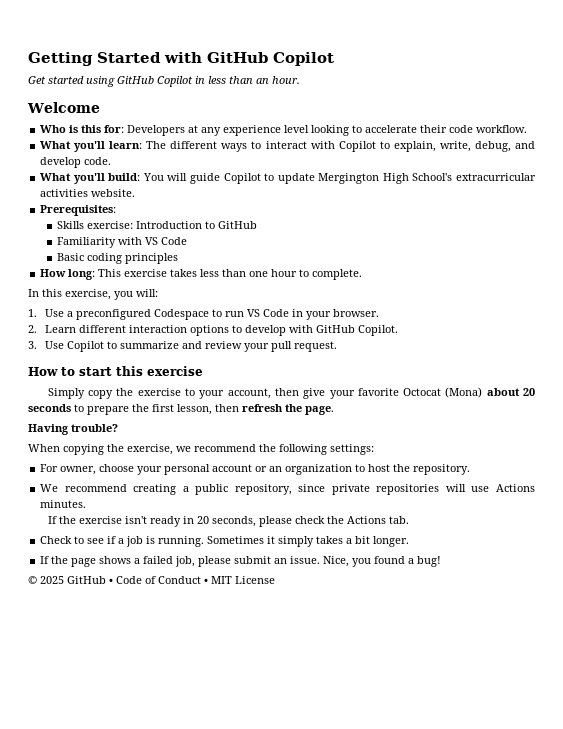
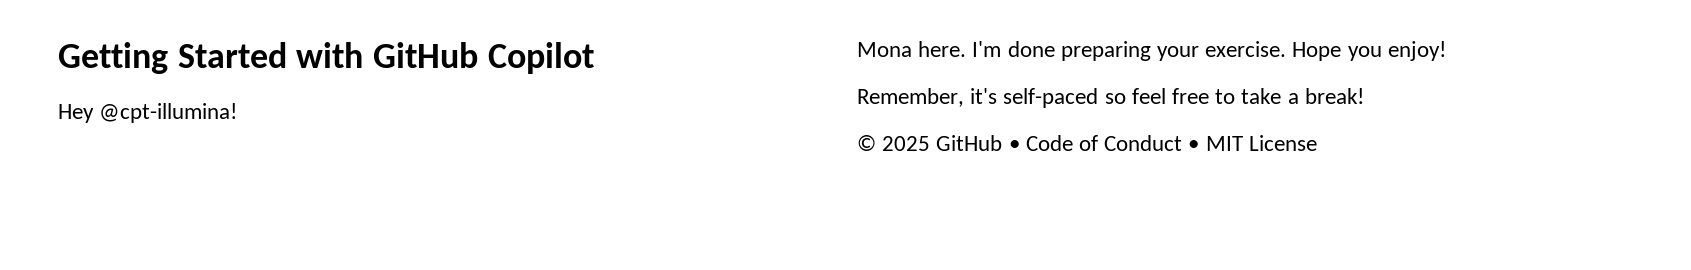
[28,76,300,87] [27,102,100,113] [40,125,528,136] [40,141,535,152] [40,157,112,168] [40,173,536,184] [40,189,136,197] [40,205,117,216] [57,221,258,229] [57,237,188,248] [57,253,179,264] [40,269,363,280] [28,289,158,300] [28,309,380,320] [28,325,399,336] [28,341,338,352] [28,366,203,376] [47,387,535,399] [28,404,334,415] [28,424,118,435] [28,444,374,455] [40,464,471,475] [40,484,536,495] [40,500,87,508] [47,516,409,527] [40,536,410,547] [40,556,442,567] Get started using GitHub Copilot in less than an hour. // Welcome // Who is this for: Developers at any experience level looking to accelerate their code workflow. // What you'll learn: The different ways to interact with Copilot to explain, write, debug, and develop code. // What you'll build: You will guide Copilot to update Mergington High School's extracurricular activities website. // Prerequisites: // Skills exercise: Introduction to GitHub // Familiarity with VS Code // Basic coding principles // How long: This exercise takes less than one hour to complete. // In this exercise, you will: // 1. Use a preconfigured Codespace to run VS Code in your browser. // 2. Learn different interaction options to develop with GitHub Copilot. // 3. Use Copilot to summarize and review your pull request. // How to start this exercise // Simply copy the exercise to your account, then give your favorite Octocat (Mona) about 20 seconds to prepare the first lesson, then refresh the page. // Having trouble? // When copying the exercise, we recommend the following settings: // For owner, choose your personal account or an organization to host the repository. // We recommend creating a public repository, since private repositories will use Actions minutes. // If the exercise isn't ready in 20 seconds, please check the Actions tab. // Check to see if a job is running. Sometimes it simply takes a bit longer. // If the page shows a failed job, please submit an issue. Nice, you found a bug! -> [58,103,238,123] [857,41,1446,61] [857,88,1364,108] Hey @cpt-illumina! // Mona here. I'm done preparing your exercise. Hope you enjoy! // Remember, it's self-paced so feel free to take a break!

